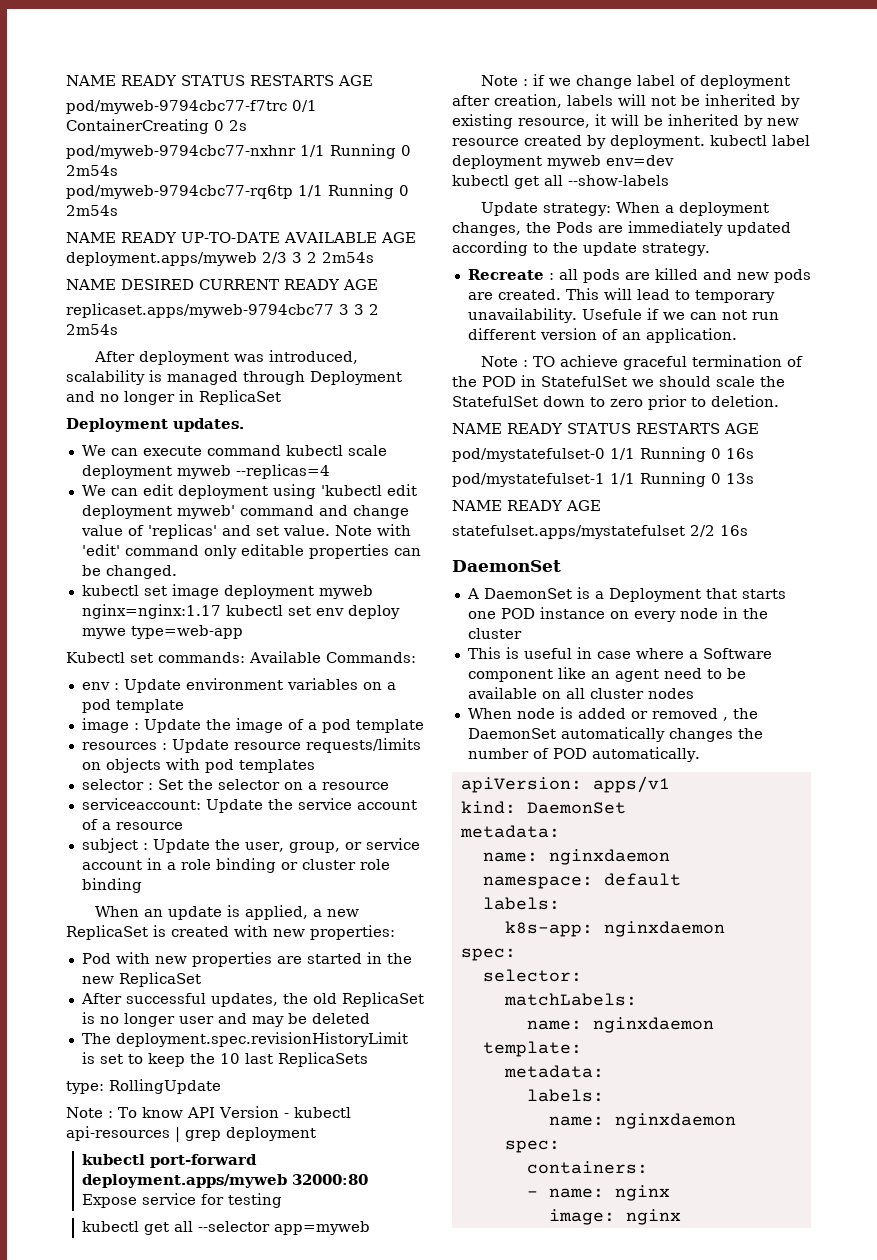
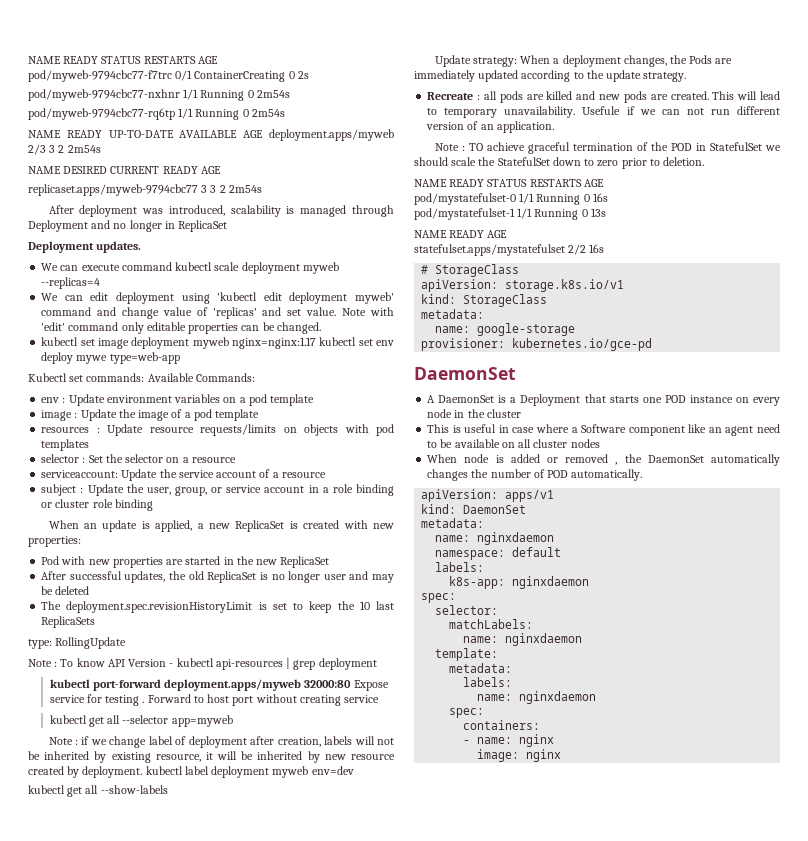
(283, 1200) none -> [142,694,380,706] . Forward to host port without creating service
(748, 530) none -> [421,264,520,277] [421,279,625,292] [421,294,548,307] [421,309,485,319] [435,323,576,336] [421,338,653,351] // # StorageClass // apiVersion: storage.k8s.io/v1 // kind: StorageClass // metadata: // name: google-storage // provisioner: kubernetes.io/gce-pd

